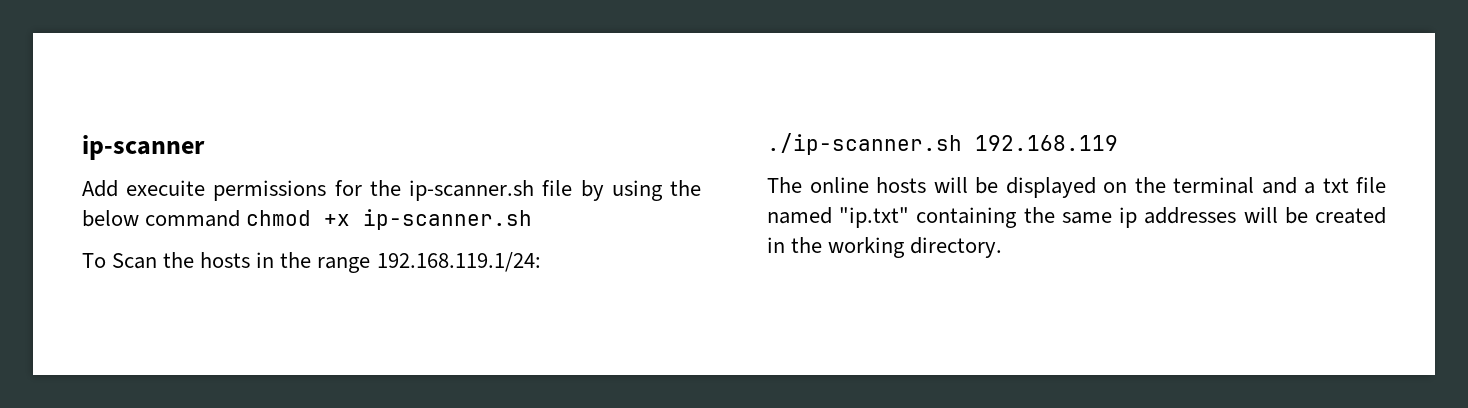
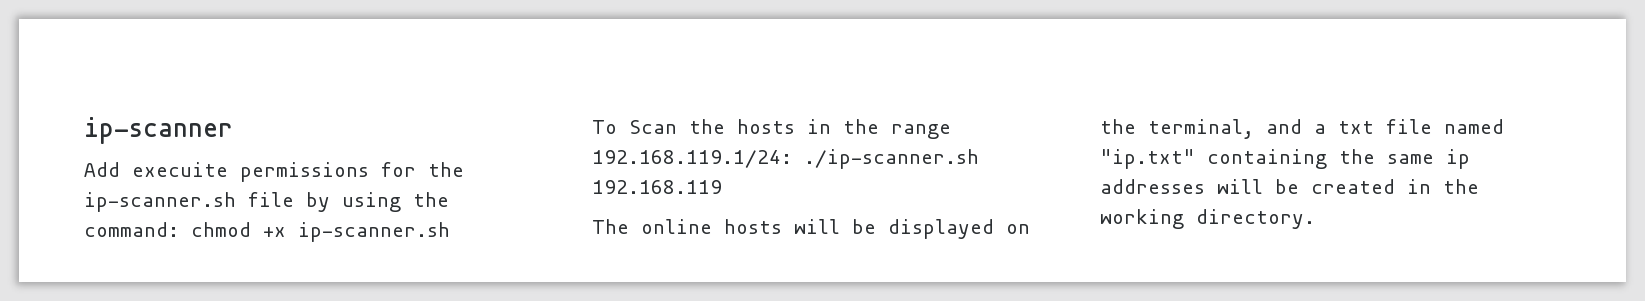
[82,210,241,227] below command -> [84,222,179,237] command:
[1173,177,1254,194] terminal -> [1148,119,1254,139] terminal,

